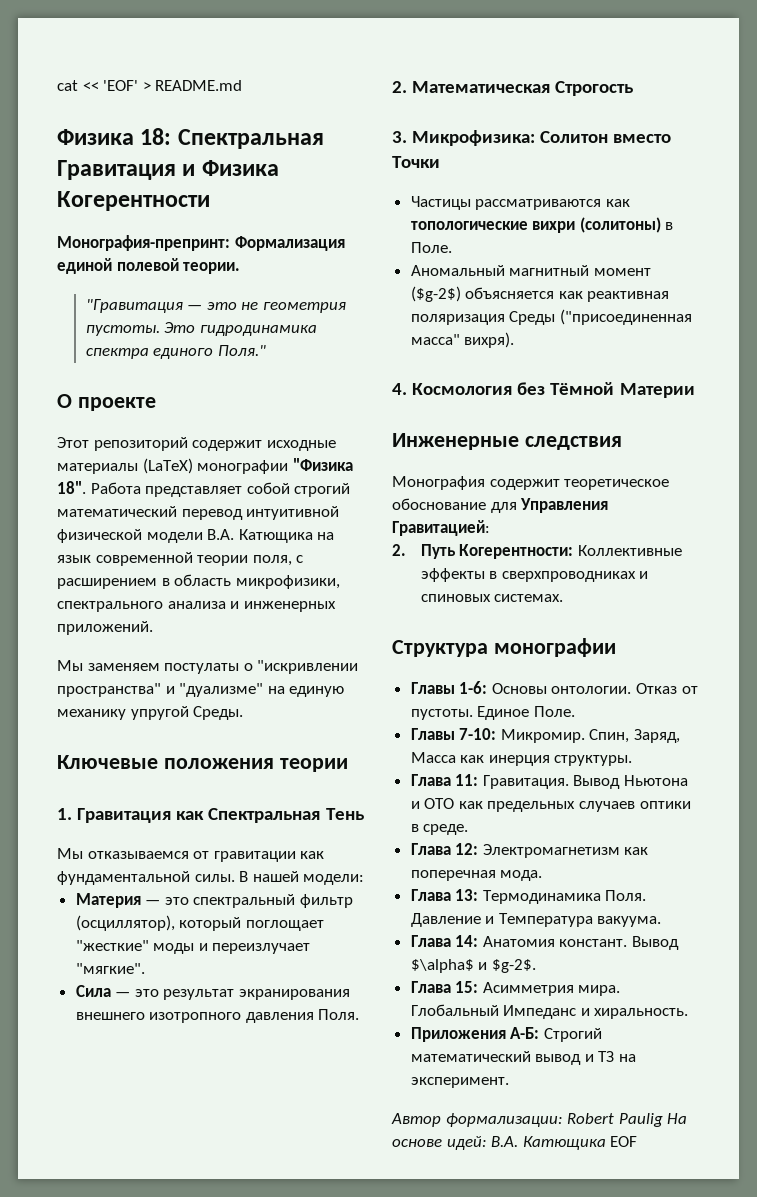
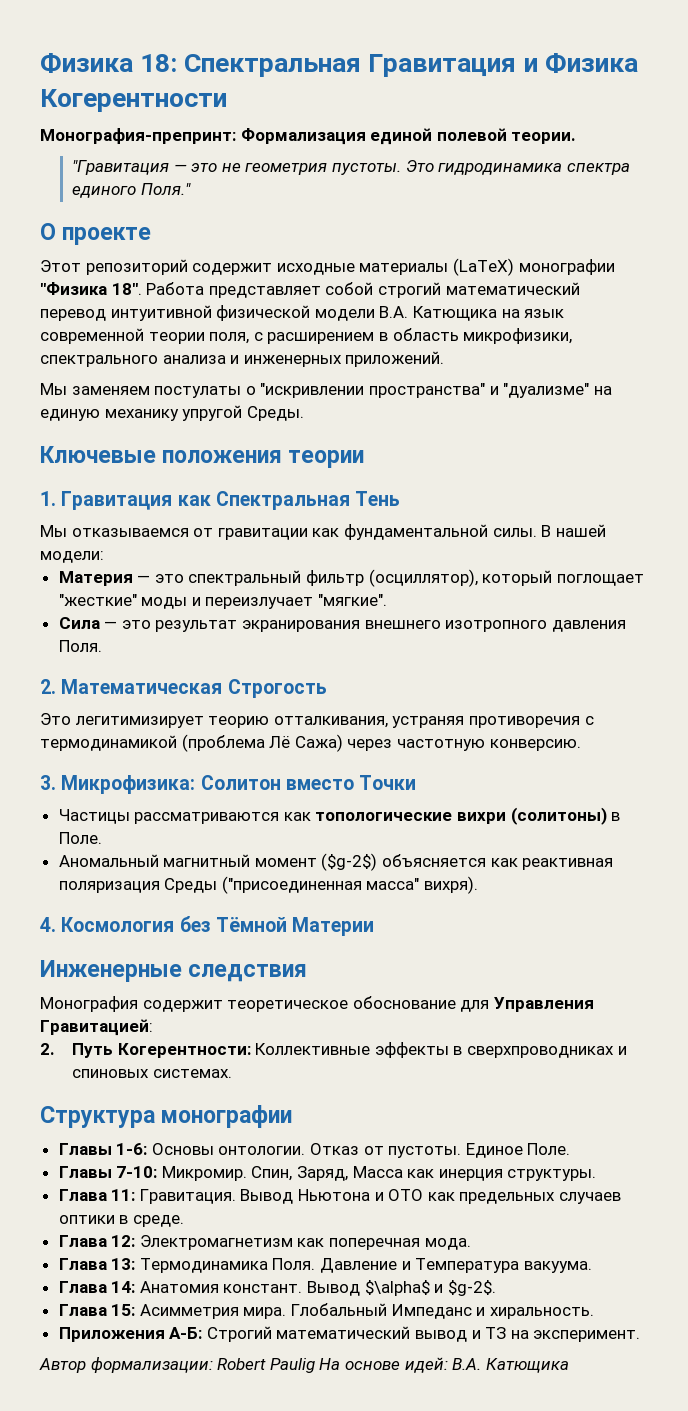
[57,80,243,91] cat << 'EOF' > README.md // -> (40, 63) none
(634, 88) none -> [40,713,594,728] [40,734,581,752] // Это легитимизирует теорию отталкивания, устраняя противоречия с термодинамикой (проблема Лё Сажа) через частотную конверсию.
[610,1136,638,1147] EOF -> (569, 1365) none

